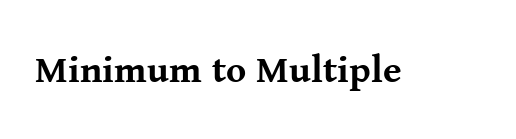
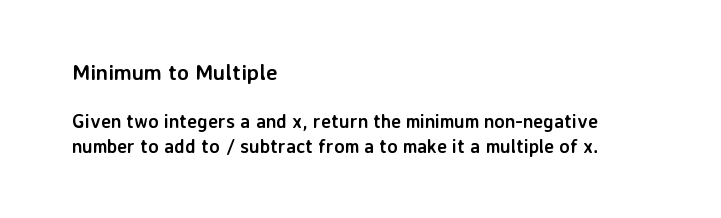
(403, 72) none -> [72,114,599,132] [72,139,598,157] // Given two integers a and x, return the minimum non-negative number to add to / subtract from a to make it a multiple of x.

